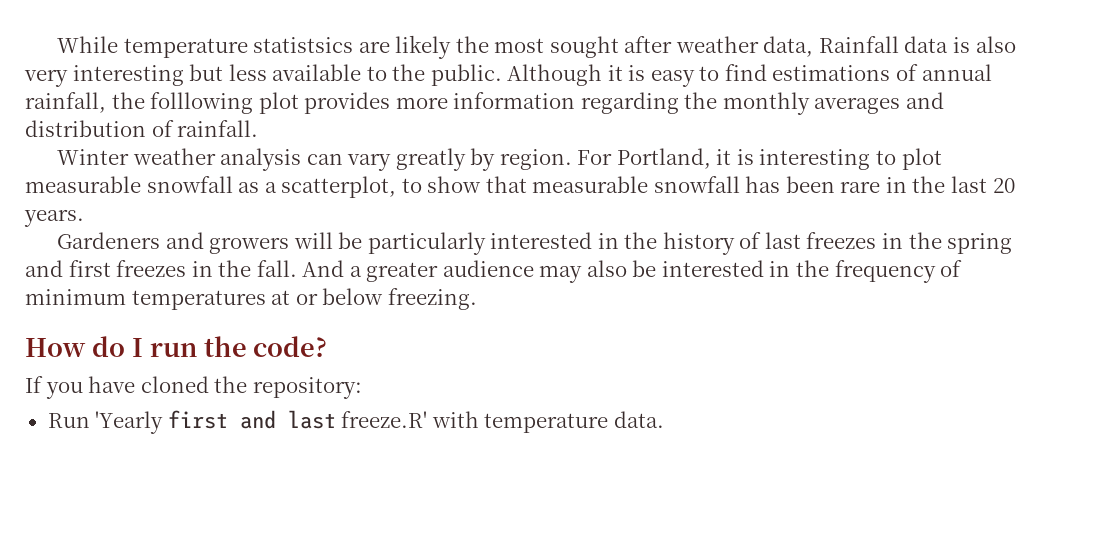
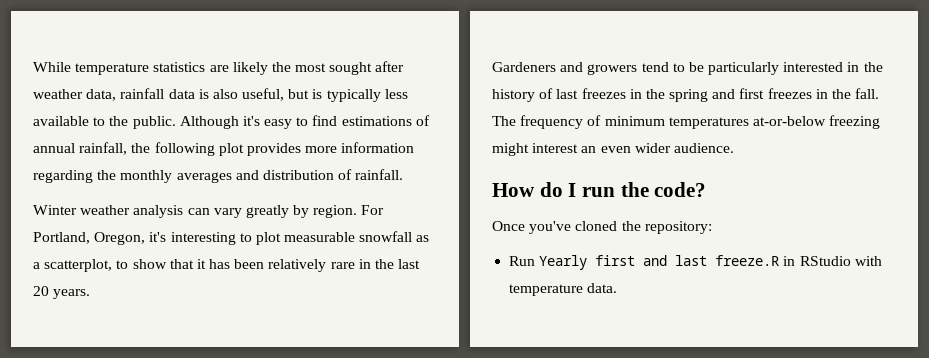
[253,37,354,53] statistsics -> [153,62,206,72] statistics
[818,36,899,53] Rainfall -> [120,88,165,99] rainfall
[24,64,224,87] very interesting but -> [242,88,381,102] useful, but is typically
[607,65,646,81] it is -> [242,116,260,126] it's
[150,92,254,114] folllowing -> [154,142,215,156] following
[716,149,754,165] it is -> [94,232,167,245] Oregon, it's
[532,176,740,193] measurable snowfall -> [196,259,206,269] it
(835, 184) none -> [268,259,327,272] relatively
[293,232,333,249] will -> [641,62,685,72] tend to
[302,260,963,283] [25,288,477,310] And a greater audience may also be interested in the frequency of minimum temperatures at or below freezing. -> [492,115,881,129] [492,143,734,156] The frequency of minimum temperatures at-or-below freezing might interest an even wider audience.
[25,376,136,399] If you have -> [492,221,572,234] Once you've
[95,411,164,434] 'Yearly -> [539,255,588,270] Yearly
[341,411,428,428] freeze.R' -> [715,255,851,266] freeze.R in RStudio

